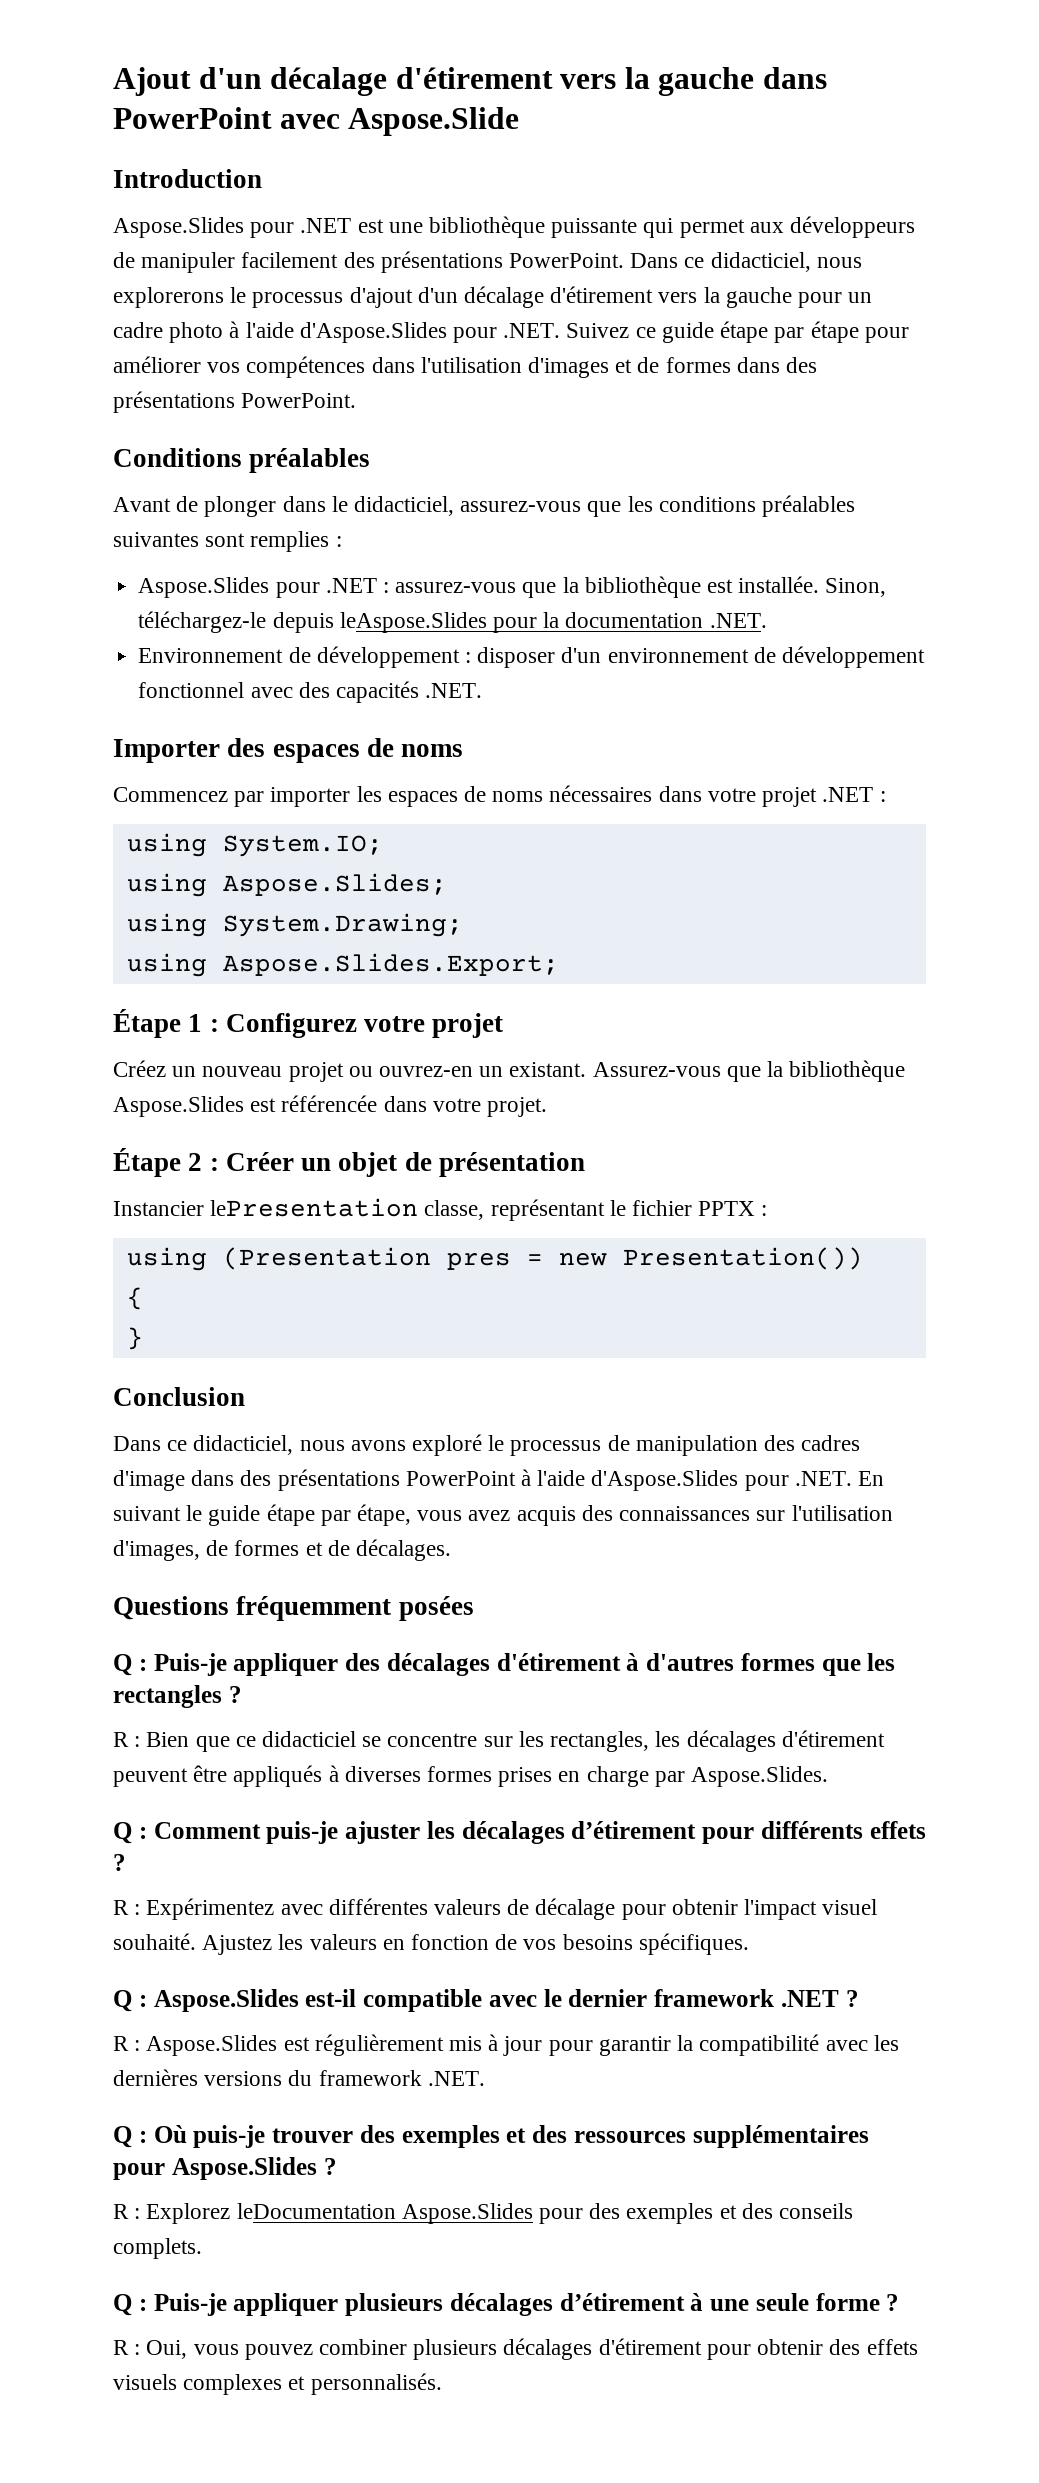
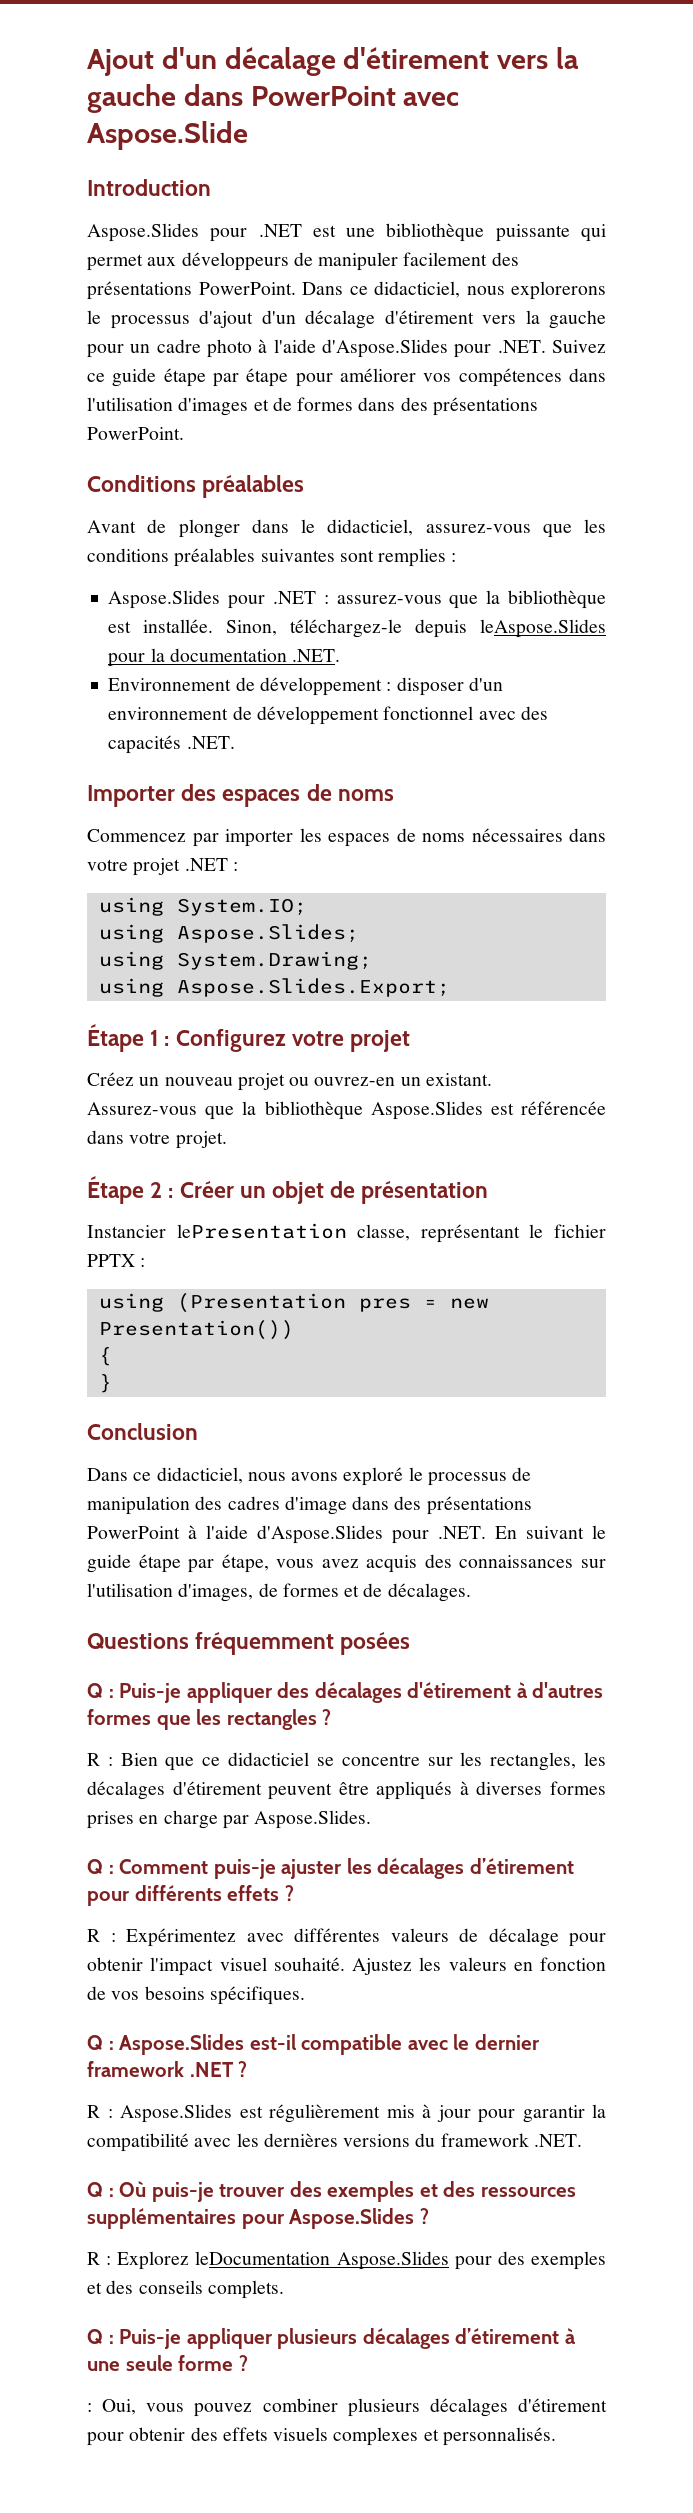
[113,2340,129,2355] R -> (248, 2363) none

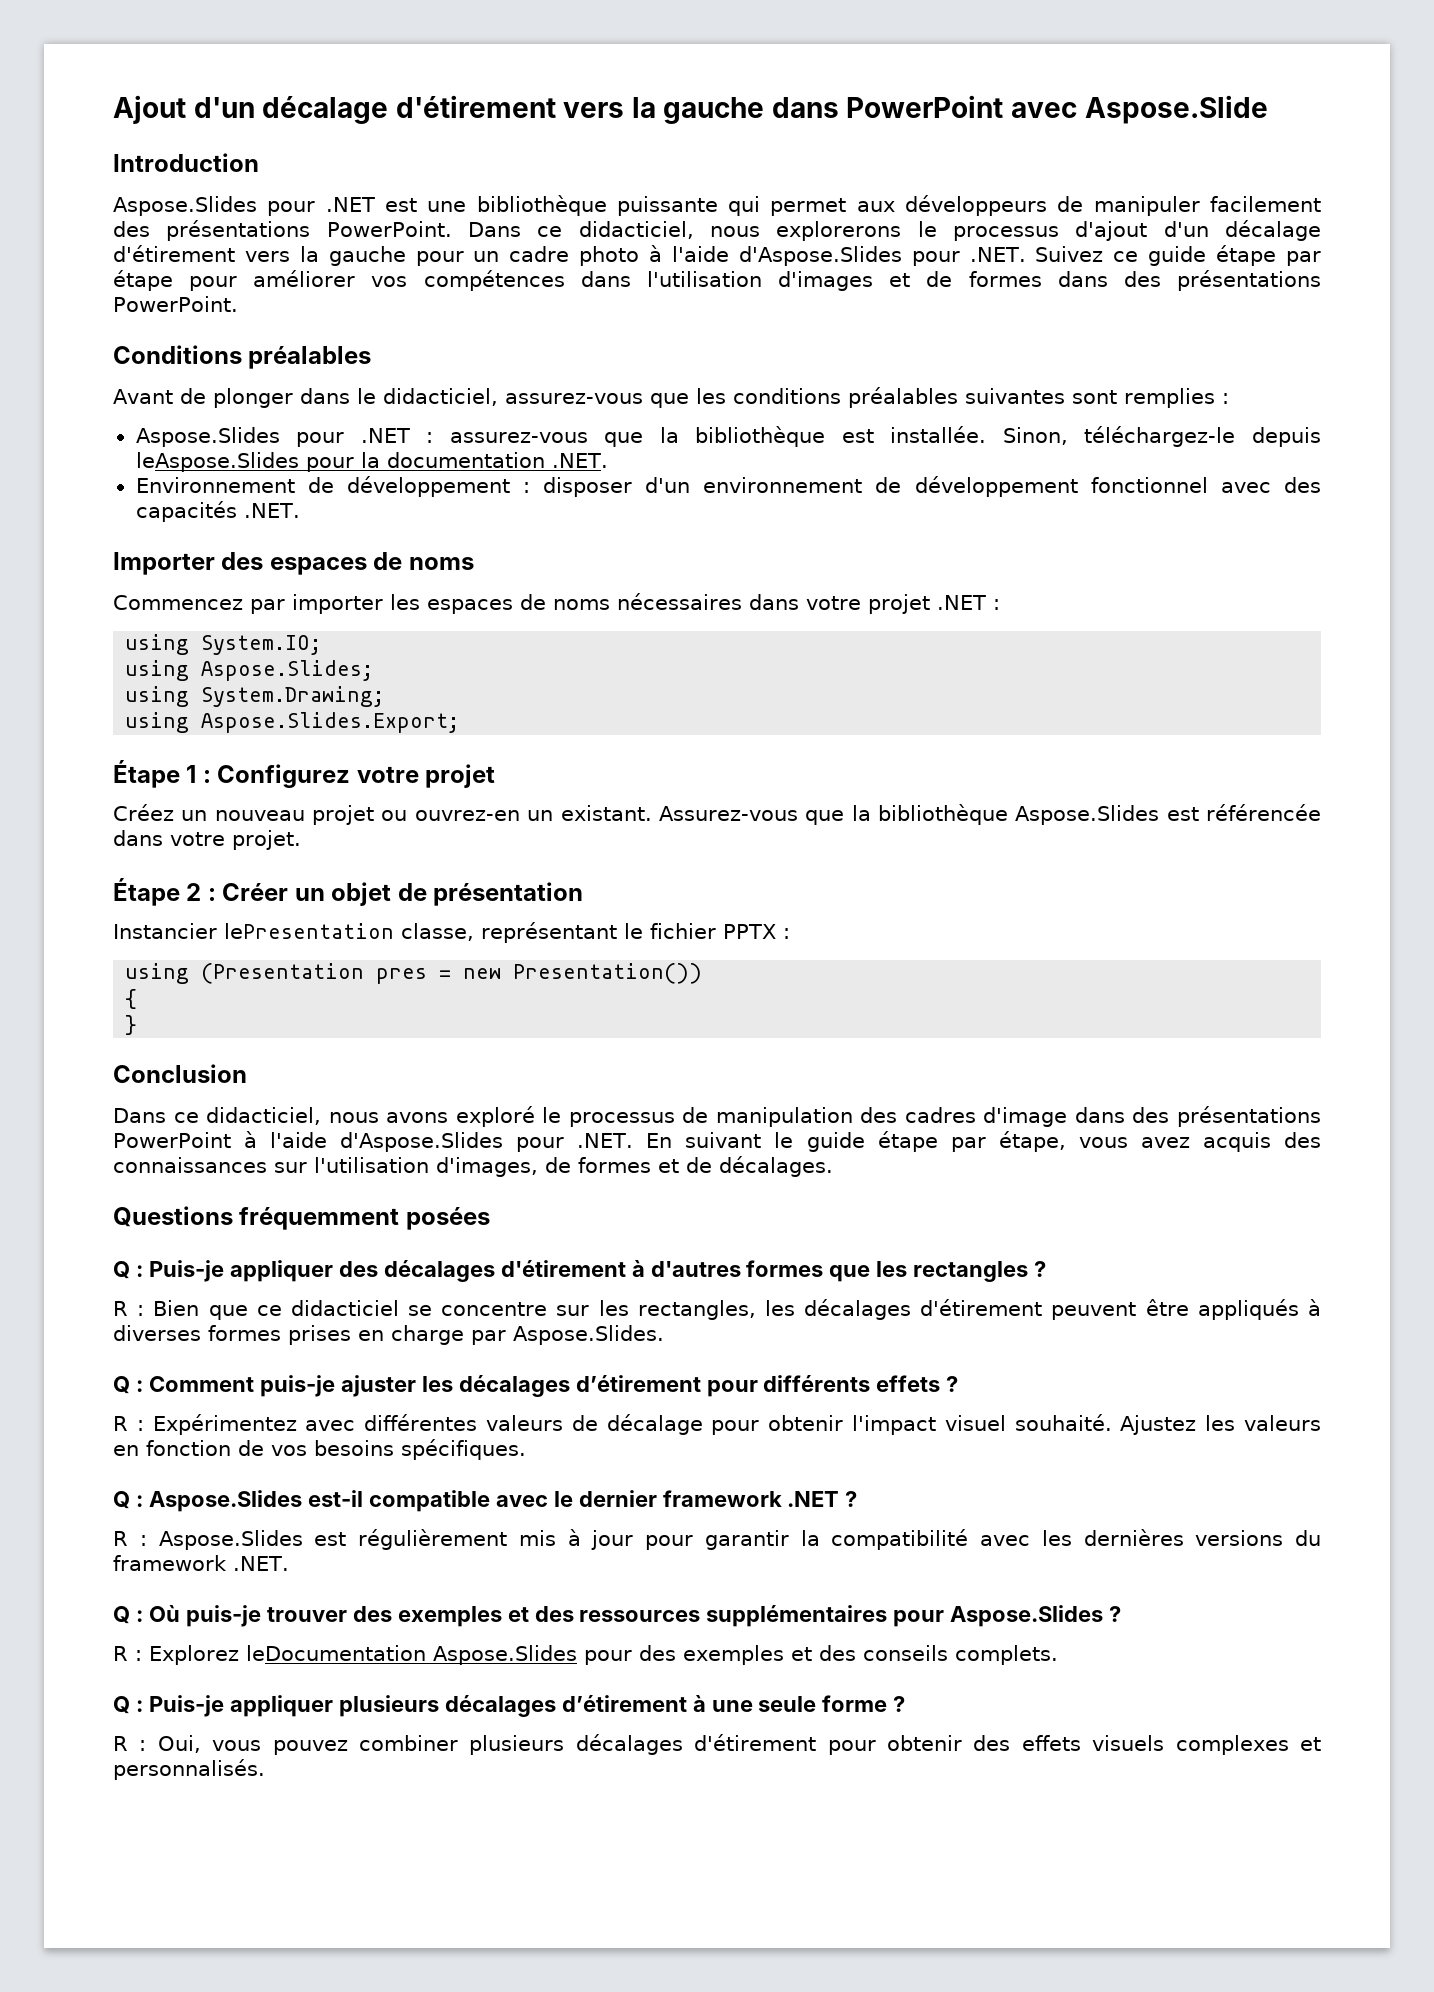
(248, 2363) none -> [113,1736,128,1751] R

